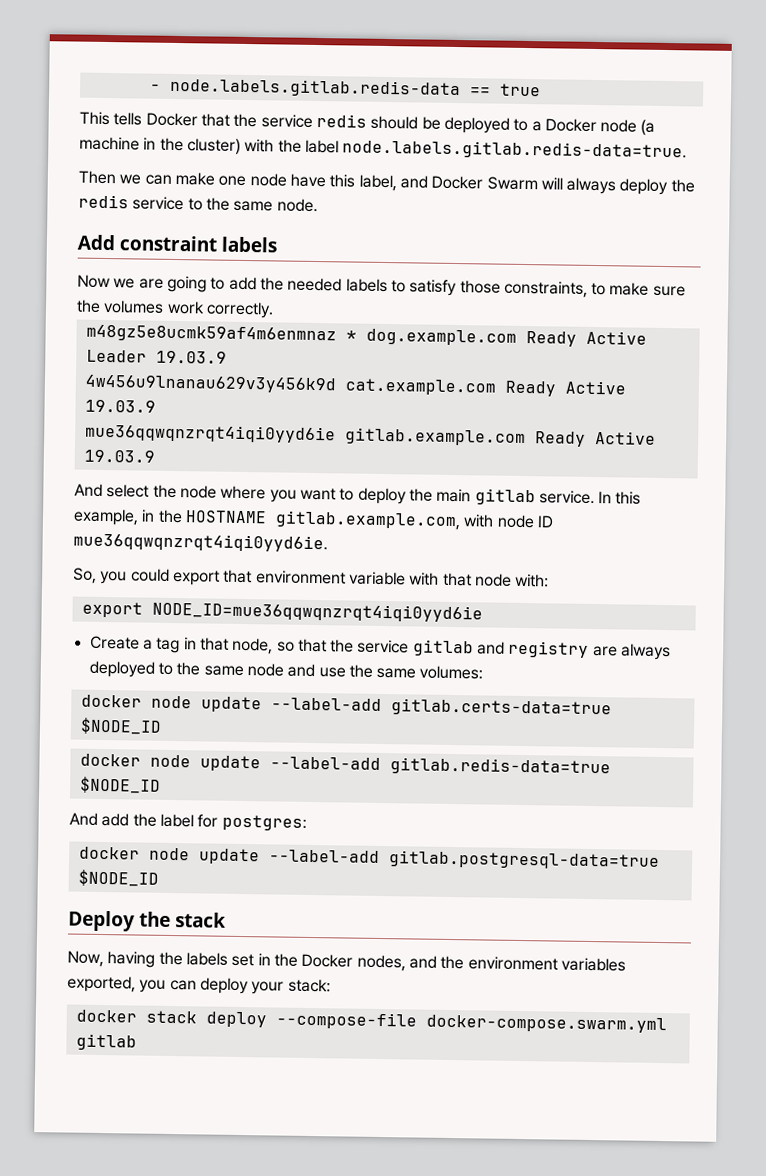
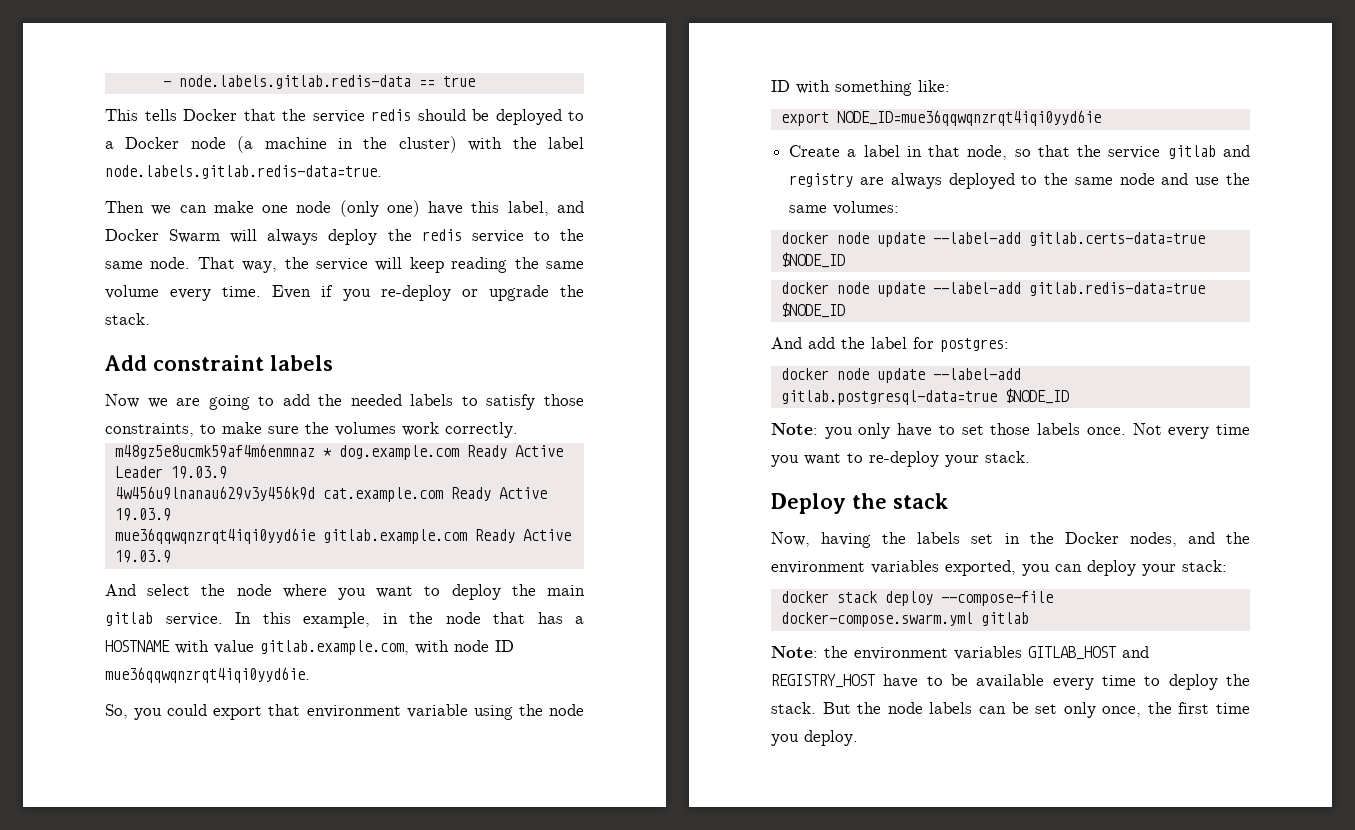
(287, 180) none -> [339,200,420,217] (only one)
(318, 205) none -> [197,257,584,273] [105,285,584,301] [105,313,150,325] That way, the service will keep reading the same volume every time. Even if you re-deploy or upgrade the stack.
[184,510,267,524] HOSTNAME -> [445,612,584,624] [105,640,254,654] node that has a HOSTNAME with value
[409,572,550,588] with that node with: -> [473,704,584,720] [771,80,950,96] using the node ID with something like:
[156,637,181,654] tag -> [863,145,900,157] label
(159, 878) none -> [771,423,1250,439] [771,451,1030,467] // Note: you only have to set those labels once. Not every time you want to re-deploy your stack.
(137, 1042) none -> [771,646,1149,660] [771,674,1250,690] [771,702,1250,718] [771,730,858,746] // Note: the environment variables GITLAB_HOST and REGISTRY_HOST have to be available every time to deploy the stack. But the node labels can be set only once, the first time you deploy.

